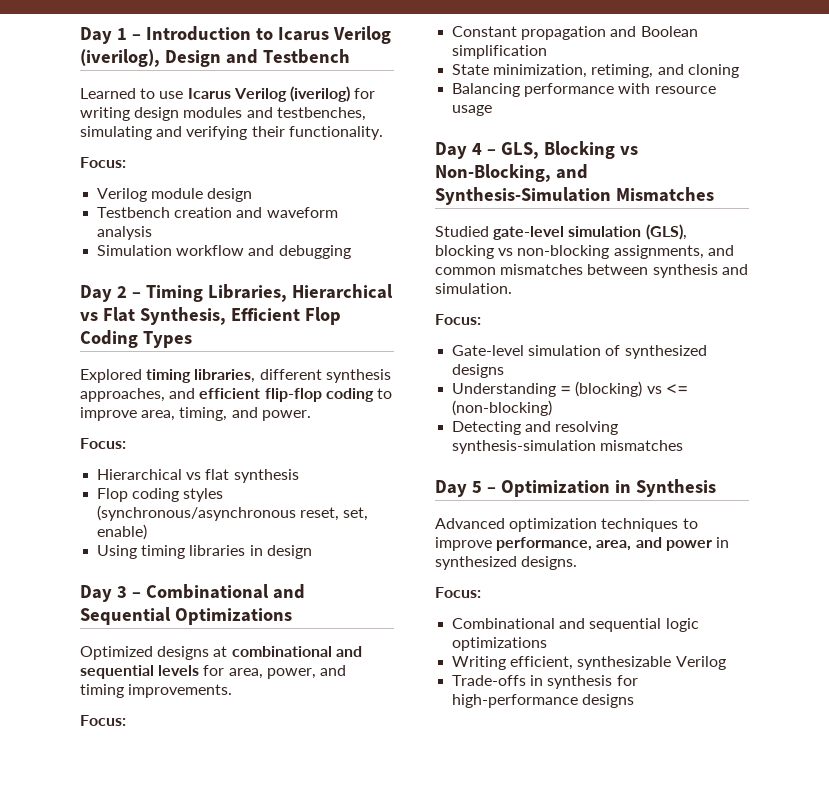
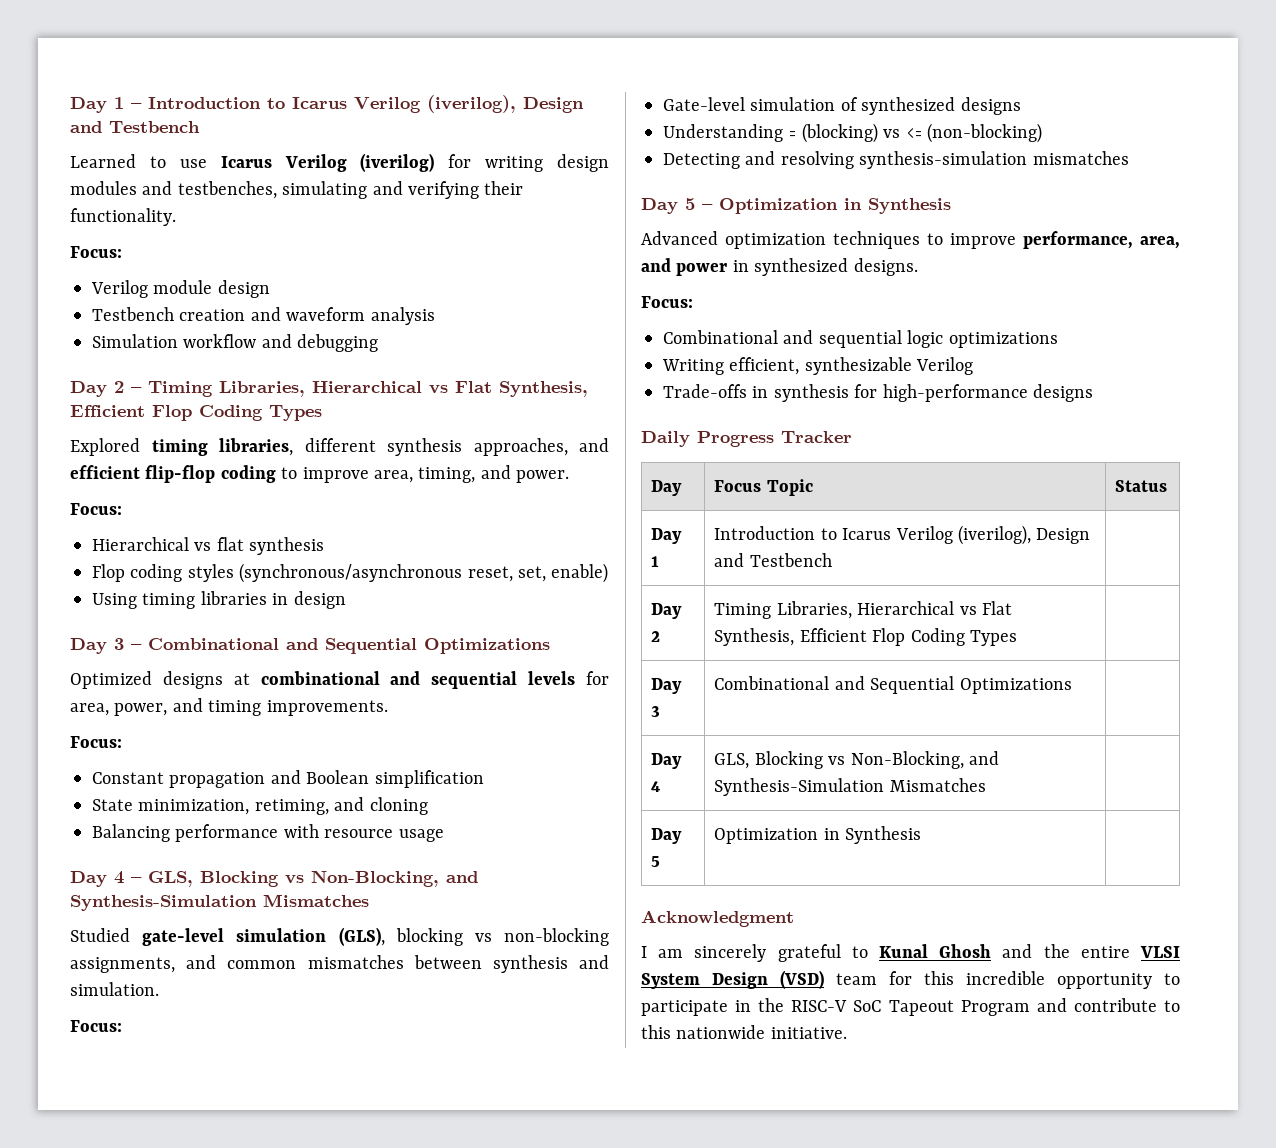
(635, 701) none -> [641,431,852,447] [651,480,683,496] [714,479,813,496] [1115,480,1168,492] [651,528,683,544] [651,556,660,567] [714,525,1091,545] [714,553,832,567] [651,603,683,619] [651,631,661,642] [714,601,1013,619] [714,628,1018,646] [651,678,683,694] [651,706,661,717] [714,676,1072,694] [651,753,683,769] [651,781,661,792] [714,751,1000,769] [714,778,986,796] [651,828,683,844] [651,856,661,867] [714,826,922,844] [641,910,794,927] [641,944,1180,962] [641,970,1180,989] [641,998,1180,1016] [641,1025,847,1039] // Daily Progress Tracker // Day | Focus Topic | Status // Day 1 | Introduction to Icarus Verilog (iverilog), Design and Testbench | // Day 2 | Timing Libraries, Hierarchical vs Flat Synthesis, Efficient Flop Coding Types | // Day 3 | Combinational and Sequential Optimizations | // Day 4 | GLS, Blocking vs Non-Blocking, and Synthesis-Simulation Mismatches | // Day 5 | Optimization in Synthesis | // Acknowledgment // I am sincerely grateful to Kunal Ghosh and the entire VLSI System Design (VSD) team for this incredible opportunity to participate in the RISC-V SoC Tapeout Program and contribute to this nationwide initiative.

